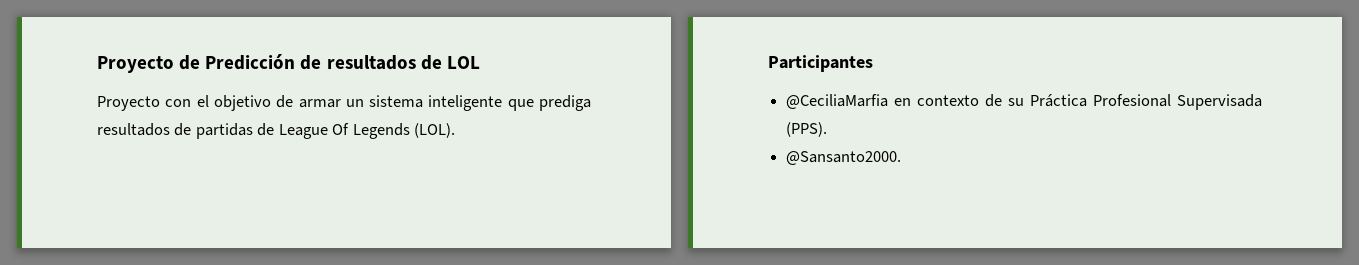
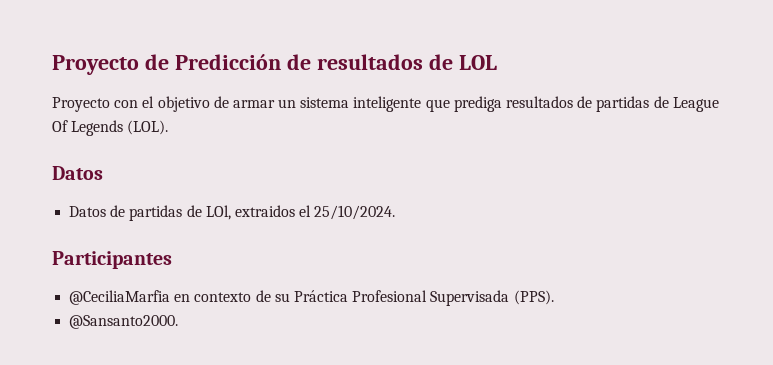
(456, 130) none -> [52,166,103,180] [69,205,396,221] // Datos // Datos de partidas de LOl, extraidos el 25/10/2024.

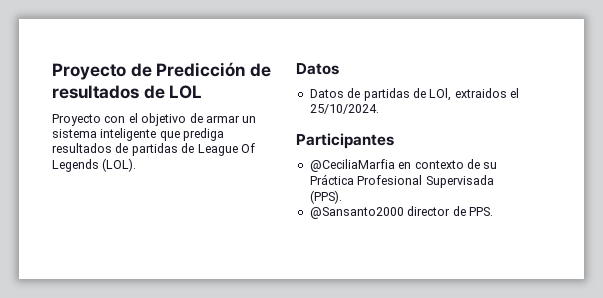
[69,315,179,329] @Sansanto2000. -> [309,206,493,219] @Sansanto2000 director de PPS.

